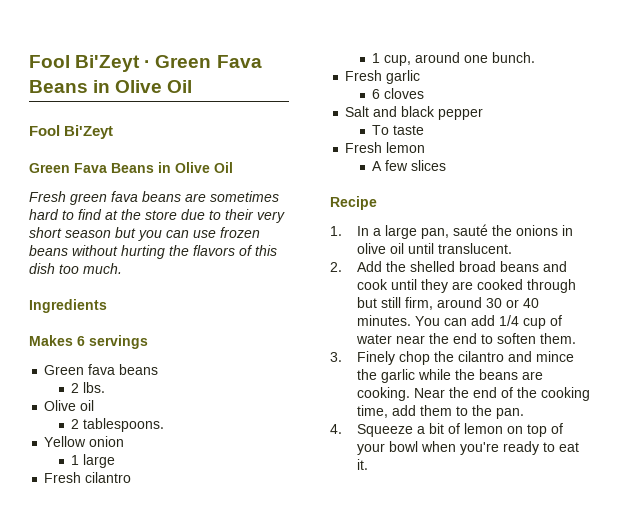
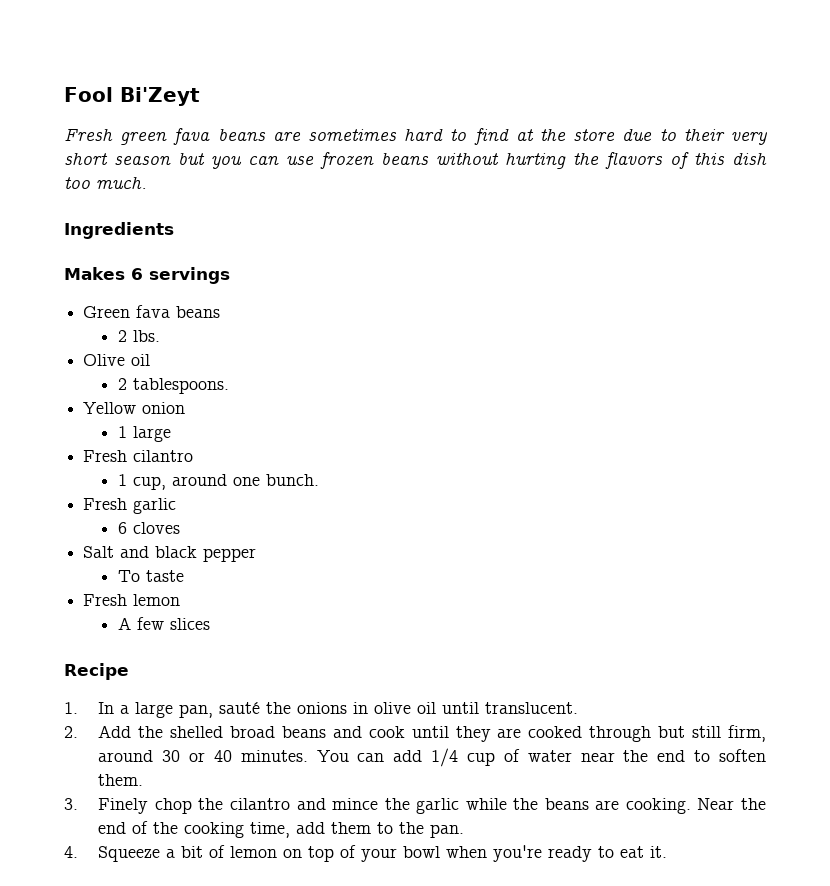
[29,55,262,72] [29,80,193,93] [29,125,114,139] [29,162,233,173] Fool Bi'Zeyt · Green Fava Beans in Olive Oil // Fool Bi'Zeyt // Green Fava Beans in Olive Oil -> [64,87,200,106] Fool Bi'Zeyt

